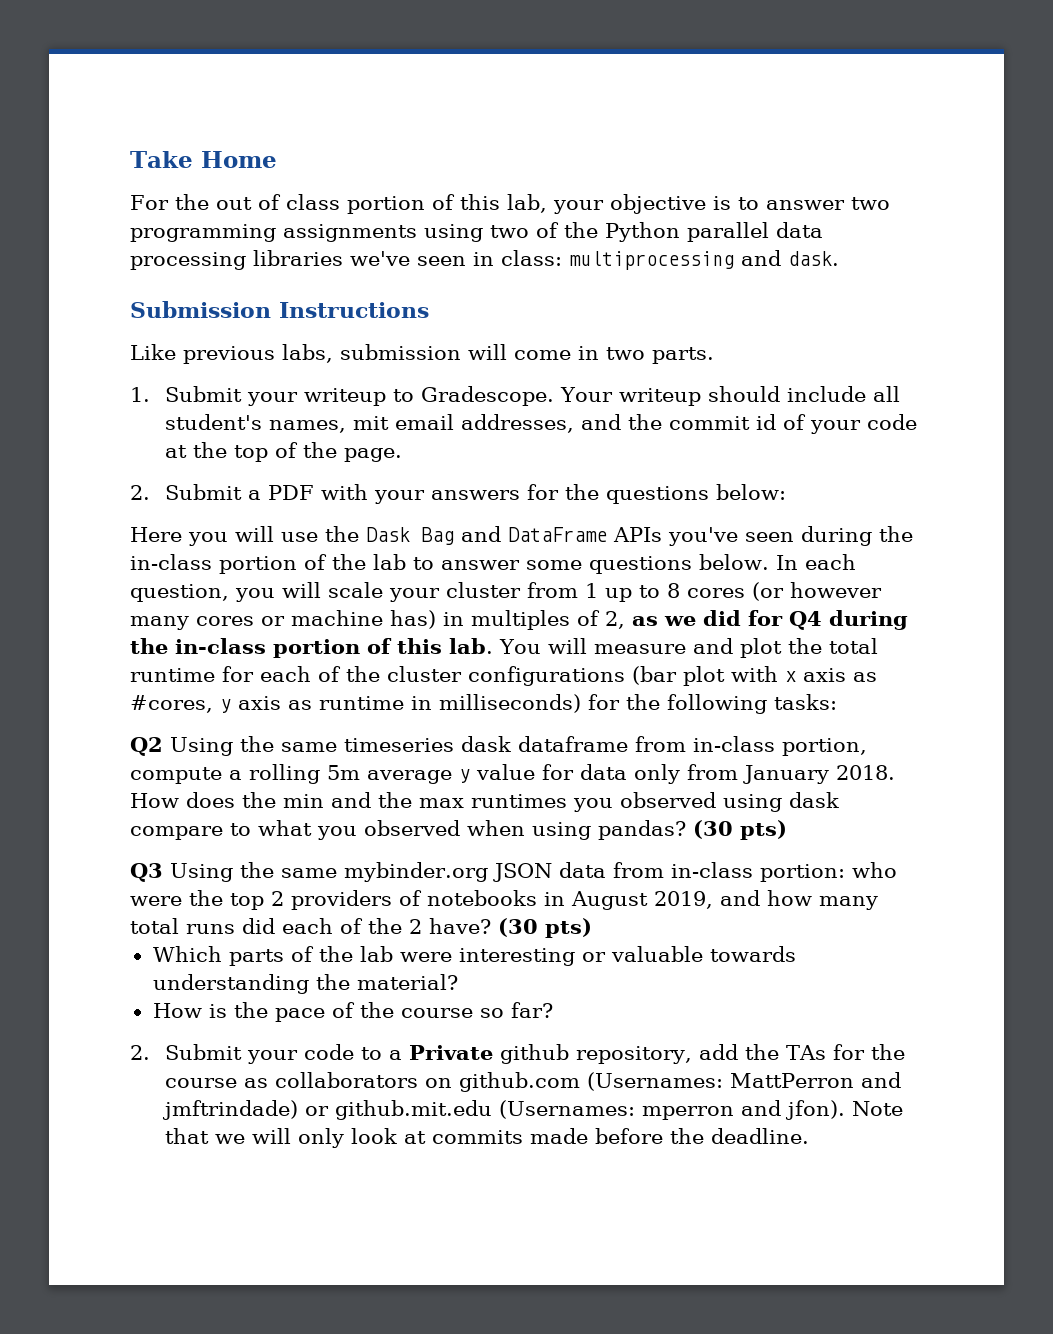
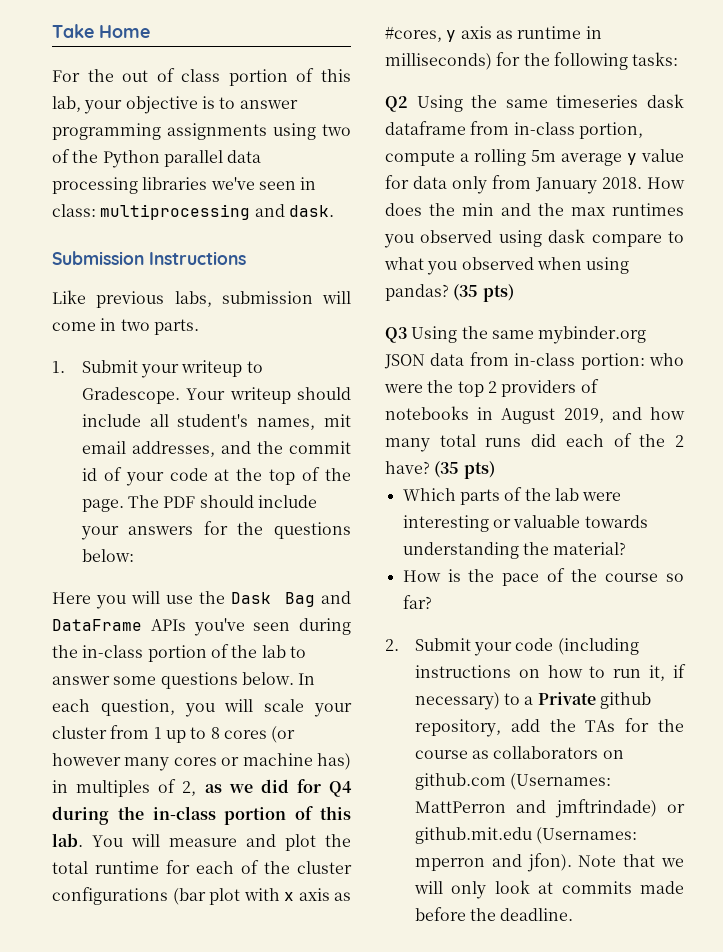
[850,197,890,210] two -> (298, 104) none
[130,484,369,500] // 2. Submit a PDF with -> [128,495,318,508] The PDF should include
[693,820,733,839] (30 -> [453,284,479,301] (35
[498,918,538,937] (30 -> [434,461,460,478] (35
(355, 1052) none -> [557,638,639,655] [414,664,686,681] [414,692,500,710] (including instructions on how to run it, if necessary)

